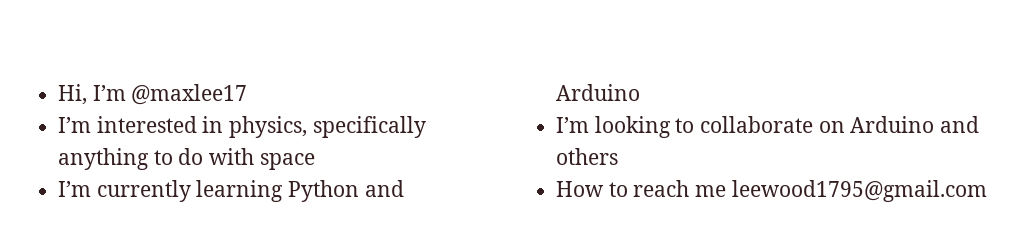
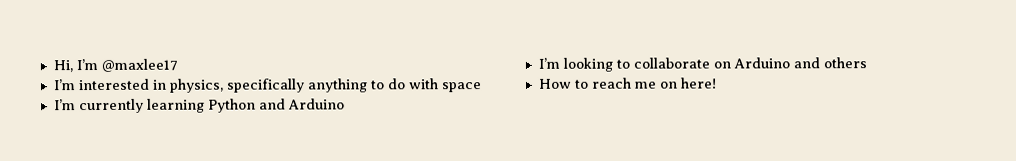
[731,180,987,202] leewood1795@gmail.com -> [659,77,717,89] on here!

